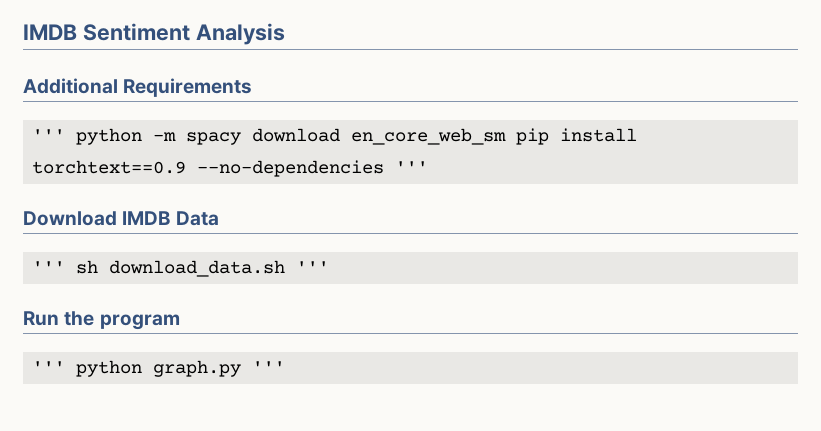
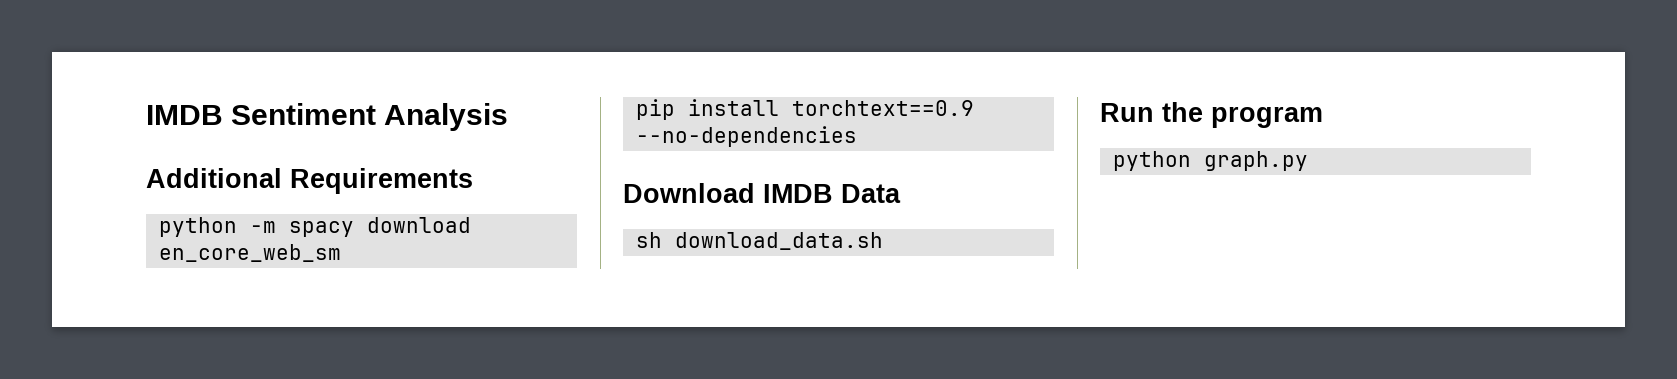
[32,129,66,141] ''' -> (473, 181) none
(507, 136) none -> (341, 253) //
[395,161,429,173] ''' -> (857, 136) none
[32,261,66,273] ''' -> (901, 193) none
[296,261,330,273] ''' -> (883, 241) none
[32,361,66,373] ''' -> (1323, 117) none
[252,361,286,373] ''' -> (1308, 161) none

